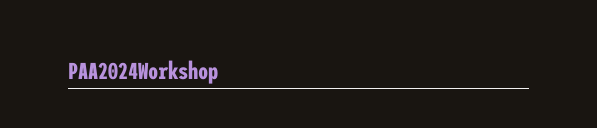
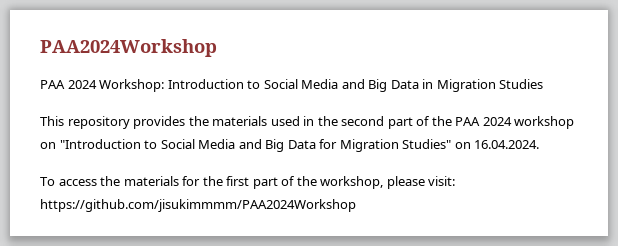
(218, 72) none -> [40,79,544,92] [40,116,575,129] [40,139,540,152] [40,176,456,189] [40,199,356,212] // PAA 2024 Workshop: Introduction to Social Media and Big Data in Migration Studies // This repository provides the materials used in the second part of the PAA 2024 workshop on "Introduction to Social Media and Big Data for Migration Studies" on 16.04.2024. // To access the materials for the first part of the workshop, please visit: https://github.com/jisukimmmm/PAA2024Workshop

